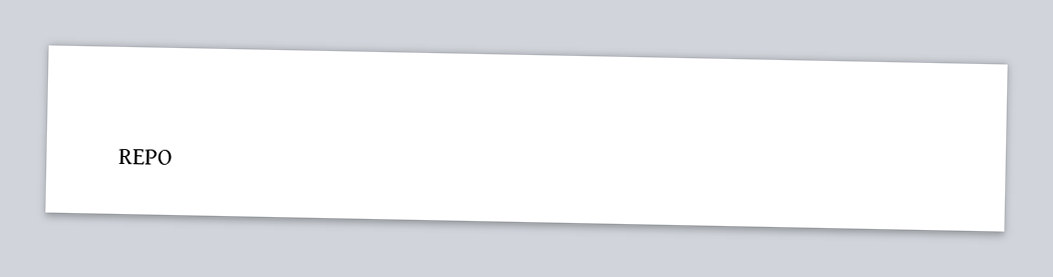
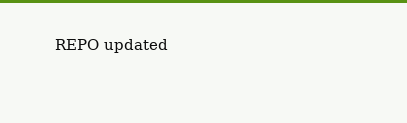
(173, 156) none -> [104,39,168,53] updated

